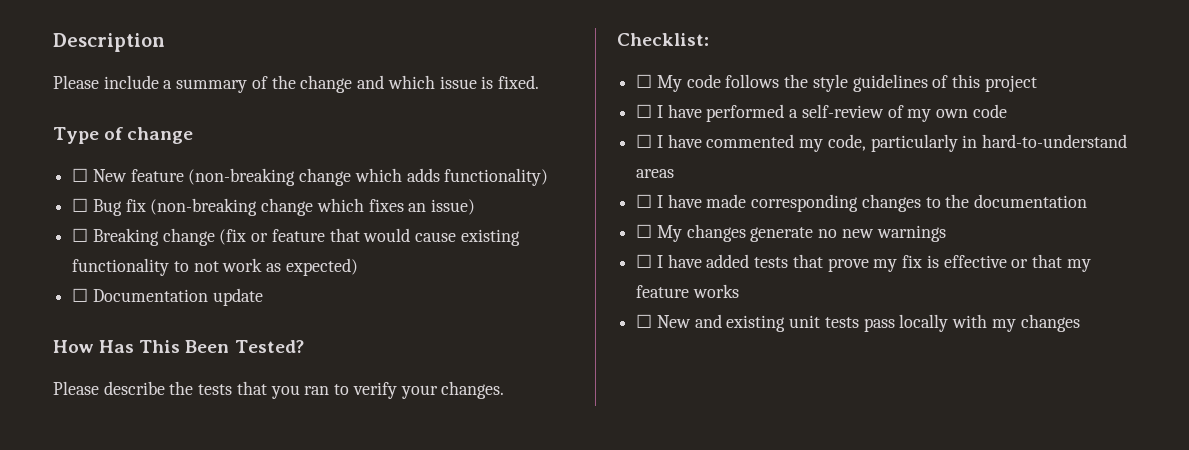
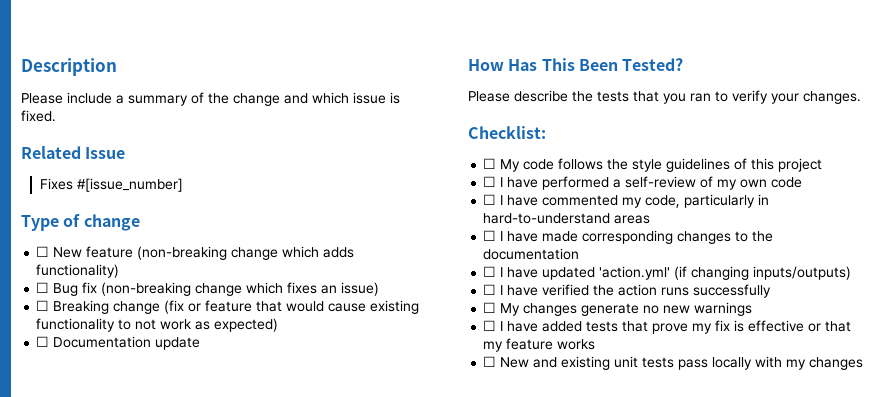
(539, 82) none -> [21,146,126,159] [39,178,183,192] // Related Issue // Fixes #[issue_number]
(1088, 201) none -> [483,266,852,280] [483,284,772,298] // ☐ I have updated 'action.yml' (if changing inputs/outputs) // ☐ I have verified the action runs successfully

